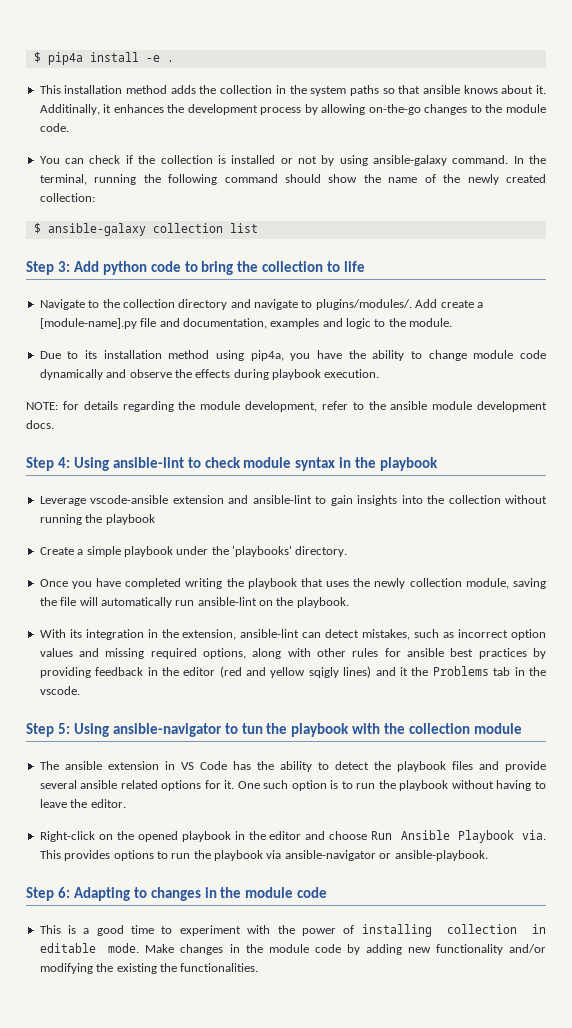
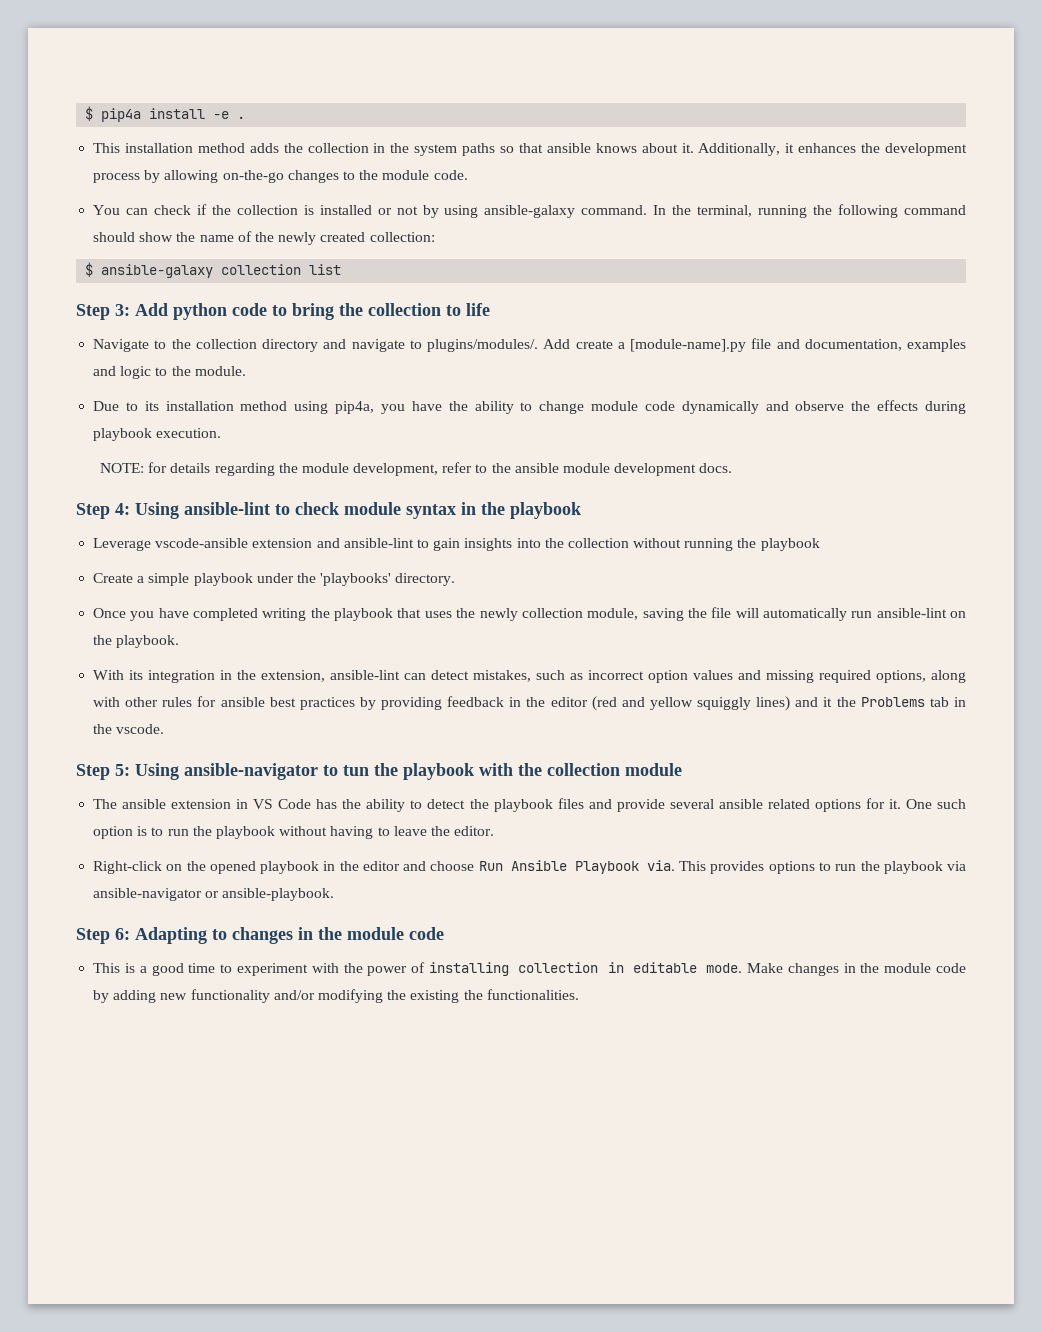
[39,104,100,115] Additinally, -> [698,143,781,156] Additionally,
[308,667,339,678] sqigly -> [697,697,752,710] squiggly

